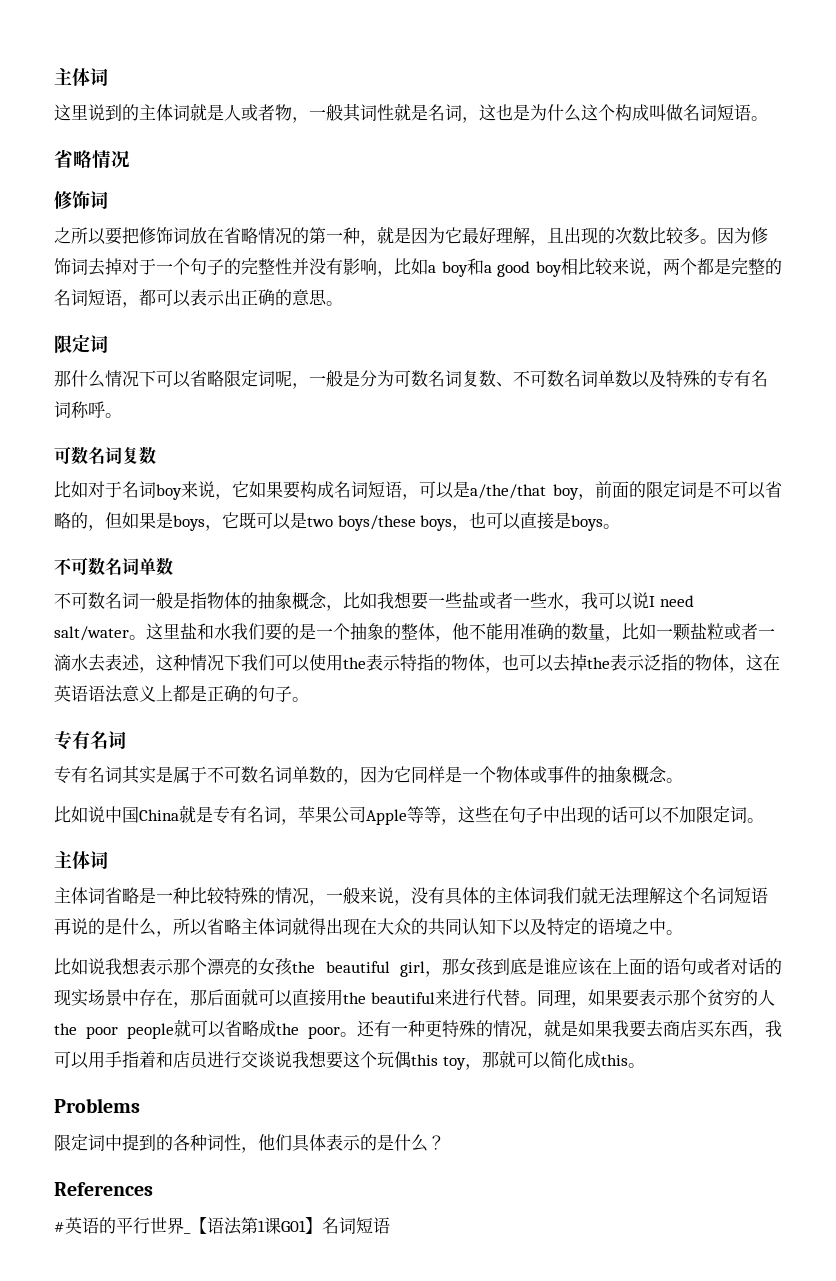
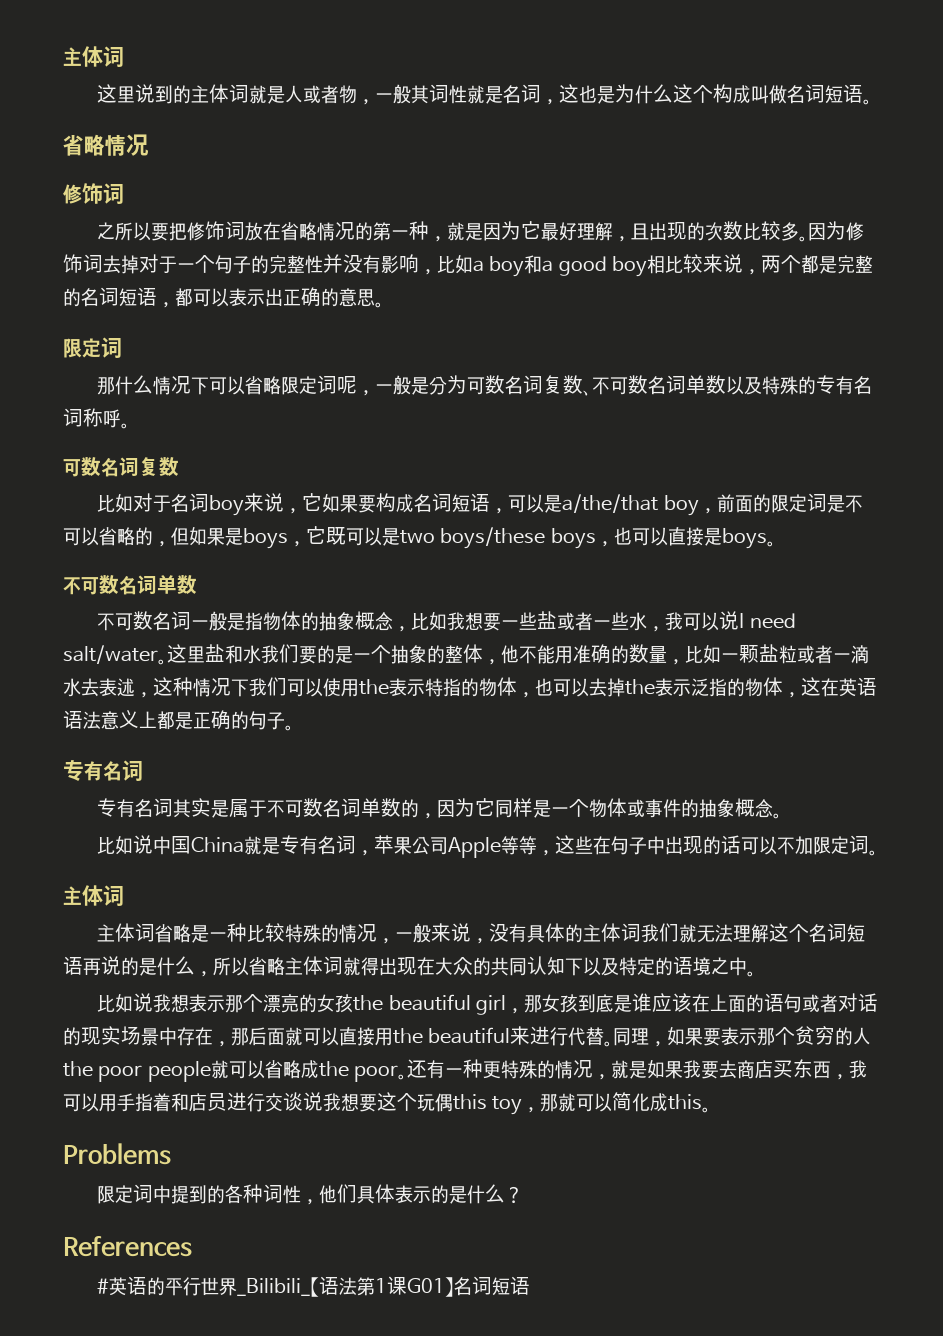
[184,1232,191,1234] _ -> [237,1278,311,1296] _Bilibili_

